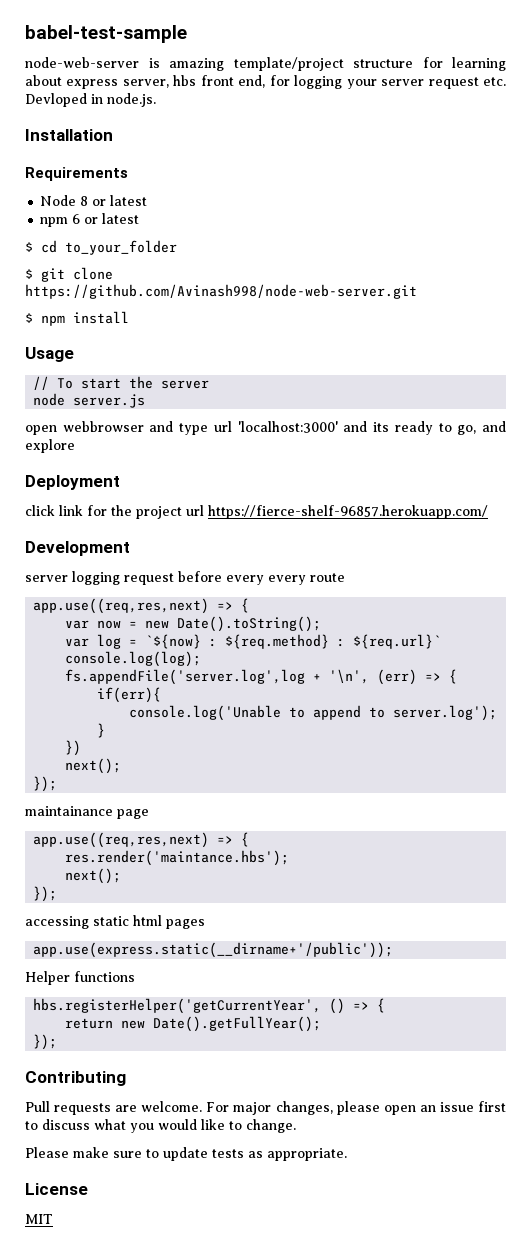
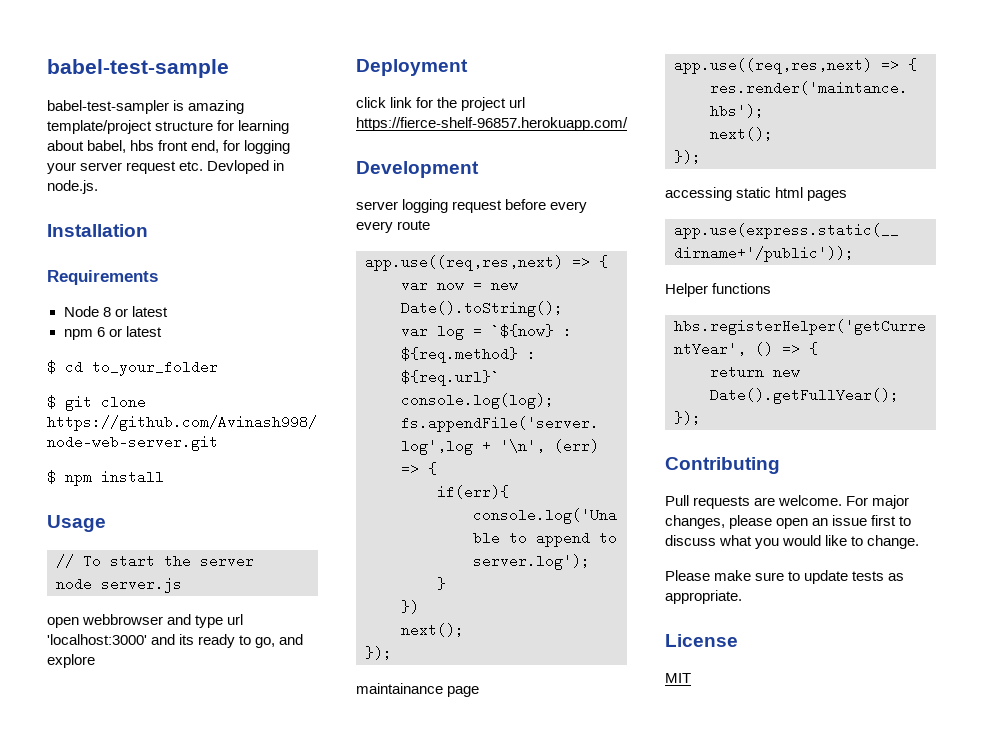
[25,57,139,68] node-web-server -> [47,100,169,114] babel-test-sampler
[66,79,169,89] express server, -> [87,140,127,153] babel,

